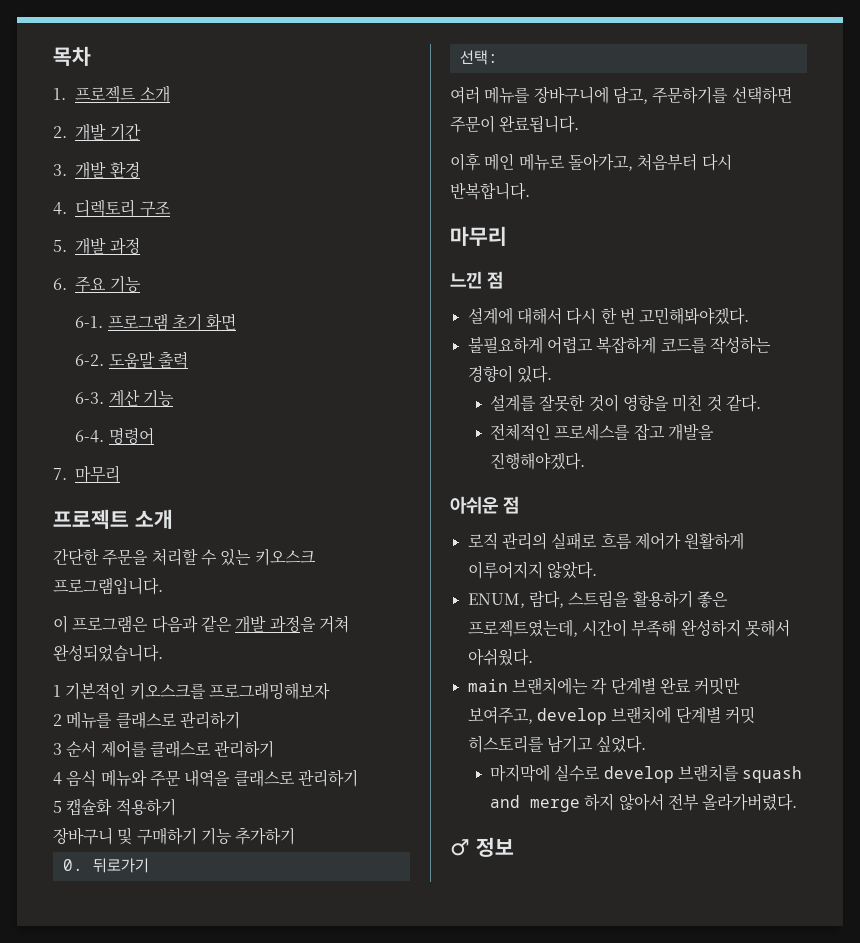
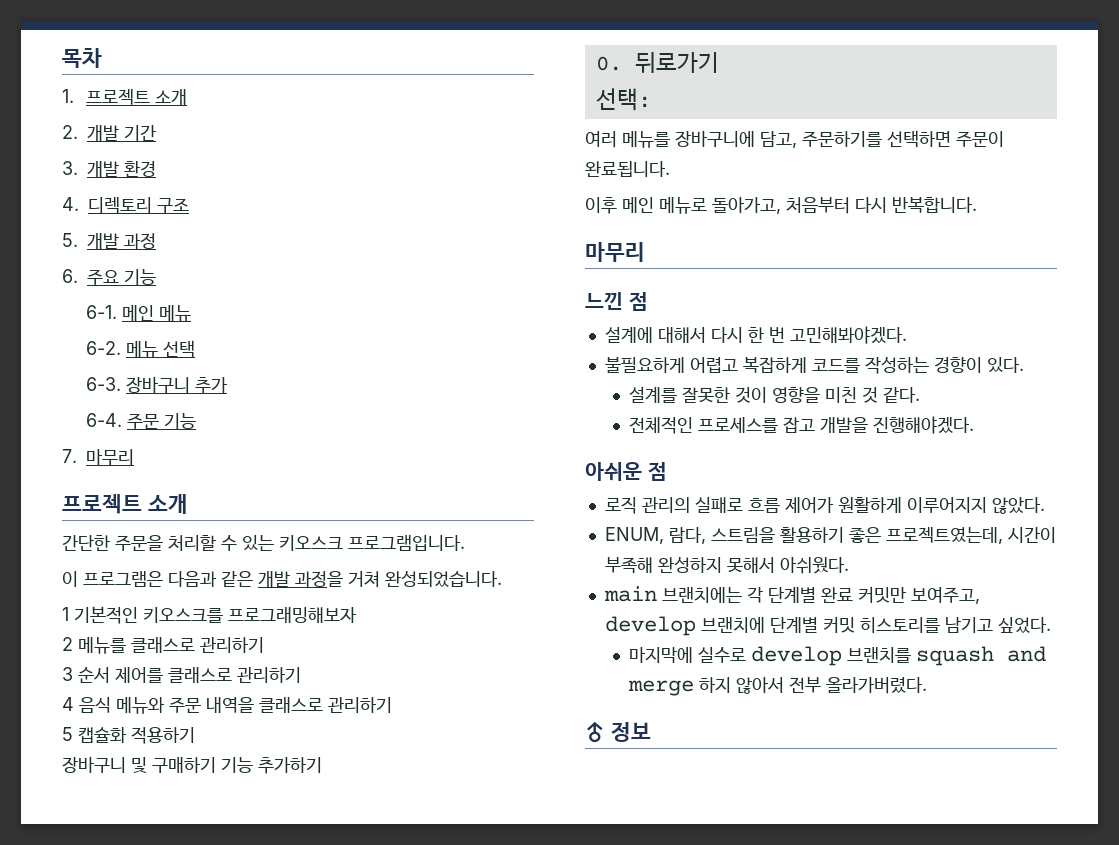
[107,313,237,331] 프로그램 초기 화면 -> [122,305,192,322] 메인 메뉴
[108,351,188,369] 도움말 출력 -> [126,340,196,358] 메뉴 선택
[108,389,174,407] 계산 기능 -> [126,376,229,394] 장바구니 추가
[108,427,154,445] 명령어 -> [127,413,197,429] 주문 기능

